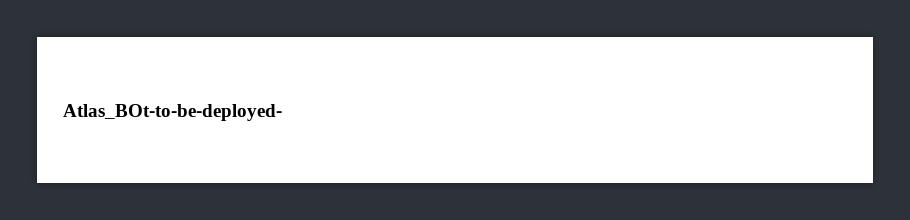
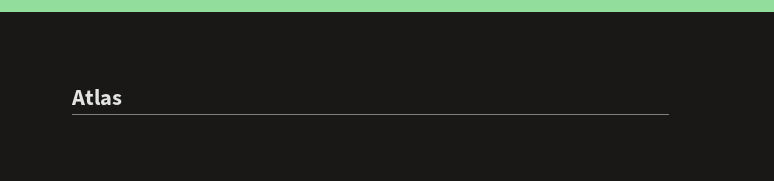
[63,104,282,121] Atlas_BOt-to-be-deployed- -> [71,89,122,106] Atlas

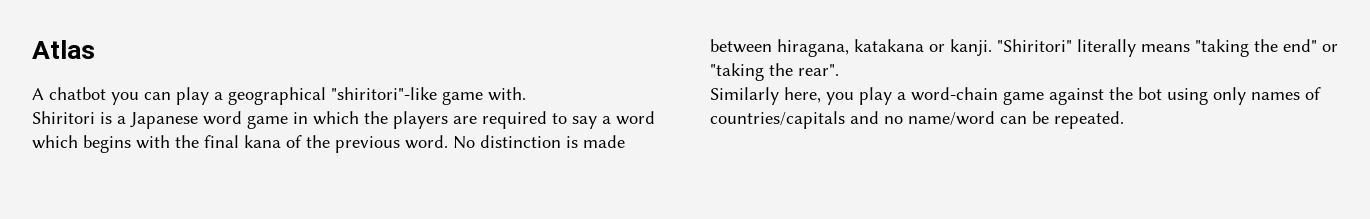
(122, 97) none -> [32,87,526,105] [32,111,655,129] [32,135,625,153] [710,39,1338,57] [710,63,839,81] [710,87,1321,105] [710,111,1124,129] // A chatbot you can play a geographical "shiritori"-like game with. // Shiritori is a Japanese word game in which the players are required to say a word which begins with the final kana of the previous word. No distinction is made between hiragana, katakana or kanji. "Shiritori" literally means "taking the end" or "taking the rear". // Similarly here, you play a word-chain game against the bot using only names of countries/capitals and no name/word can be repeated.

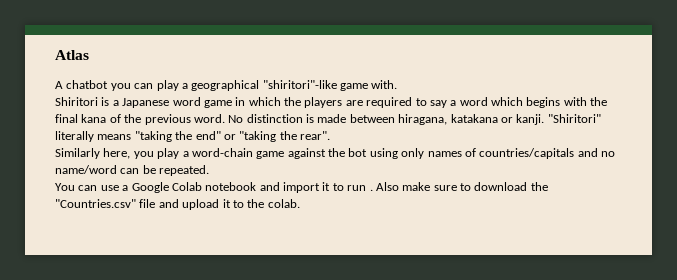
(1124, 120) none -> [55,182,548,193] [55,199,300,210] // You can use a Google Colab notebook and import it to run . Also make sure to download the "Countries.csv" file and upload it to the colab.

